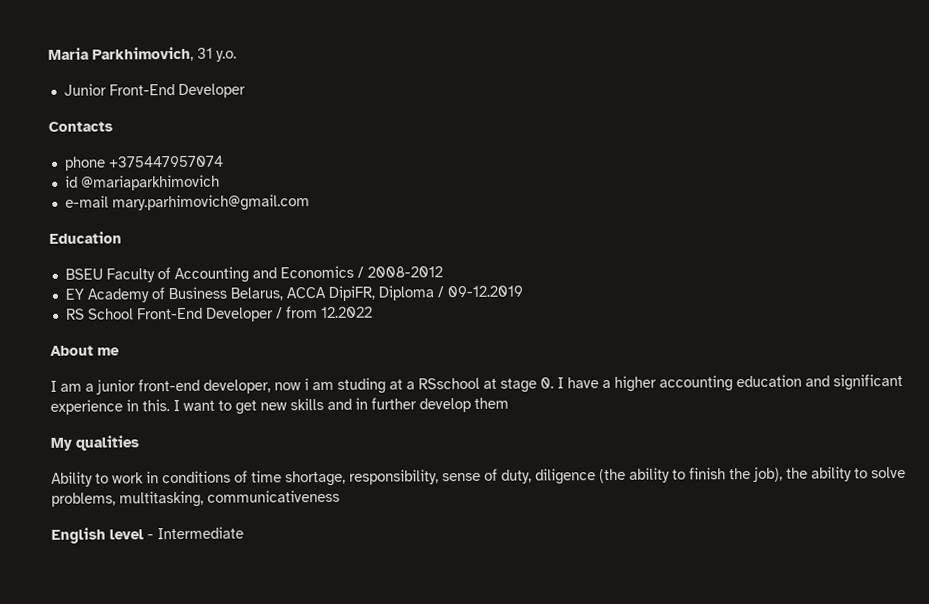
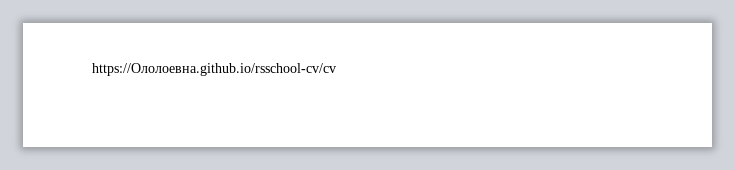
[48,46,237,62] [63,83,246,98] [48,121,113,132] [63,155,224,171] [64,174,220,191] [64,194,310,212] [49,231,122,244] [64,265,443,284] [64,285,523,303] [65,306,373,322] [50,345,120,356] [50,373,903,395] [50,397,509,415] [50,435,140,451] [51,466,906,487] [51,489,340,508] [51,526,244,544] Maria Parkhimovich, 31 y.o. // Junior Front-End Developer // Contacts // phone +375447957074 // id @mariaparkhimovich // e-mail mary.parhimovich@gmail.com // Education // BSEU Faculty of Accounting and Economics / 2008-2012 // EY Academy of Business Belarus, ACCA DipiFR, Diploma / 09-12.2019 // RS School Front-End Developer / from 12.2022 // About me // I am a junior front-end developer, now i am studing at a RSschool at stage 0. I have a higher accounting education and significant experience in this. I want to get new skills and in further develop them // My qualities // Ability to work in conditions of time shortage, responsibility, sense of duty, diligence (the ability to finish the job), the ability to solve problems, multitasking, communicativeness // English level - Intermediate -> [92,63,336,76] https://Ололоевна.github.io/rsschool-cv/cv

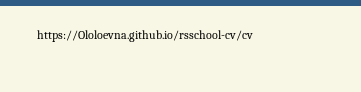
[92,63,336,76] https://Ололоевна.github.io/rsschool-cv/cv -> [37,30,253,42] https://Ololoevna.github.io/rsschool-cv/cv

